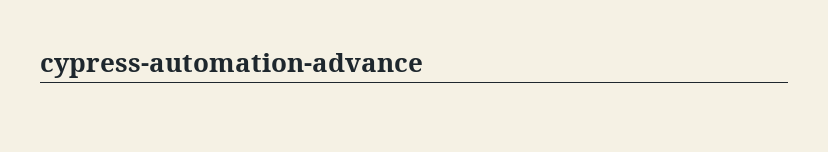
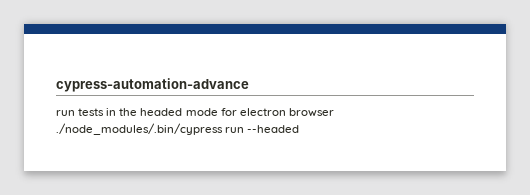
(423, 65) none -> [56,108,334,117] [56,123,300,135] // run tests in the headed mode for electron browser ./node_modules/.bin/cypress run --headed

